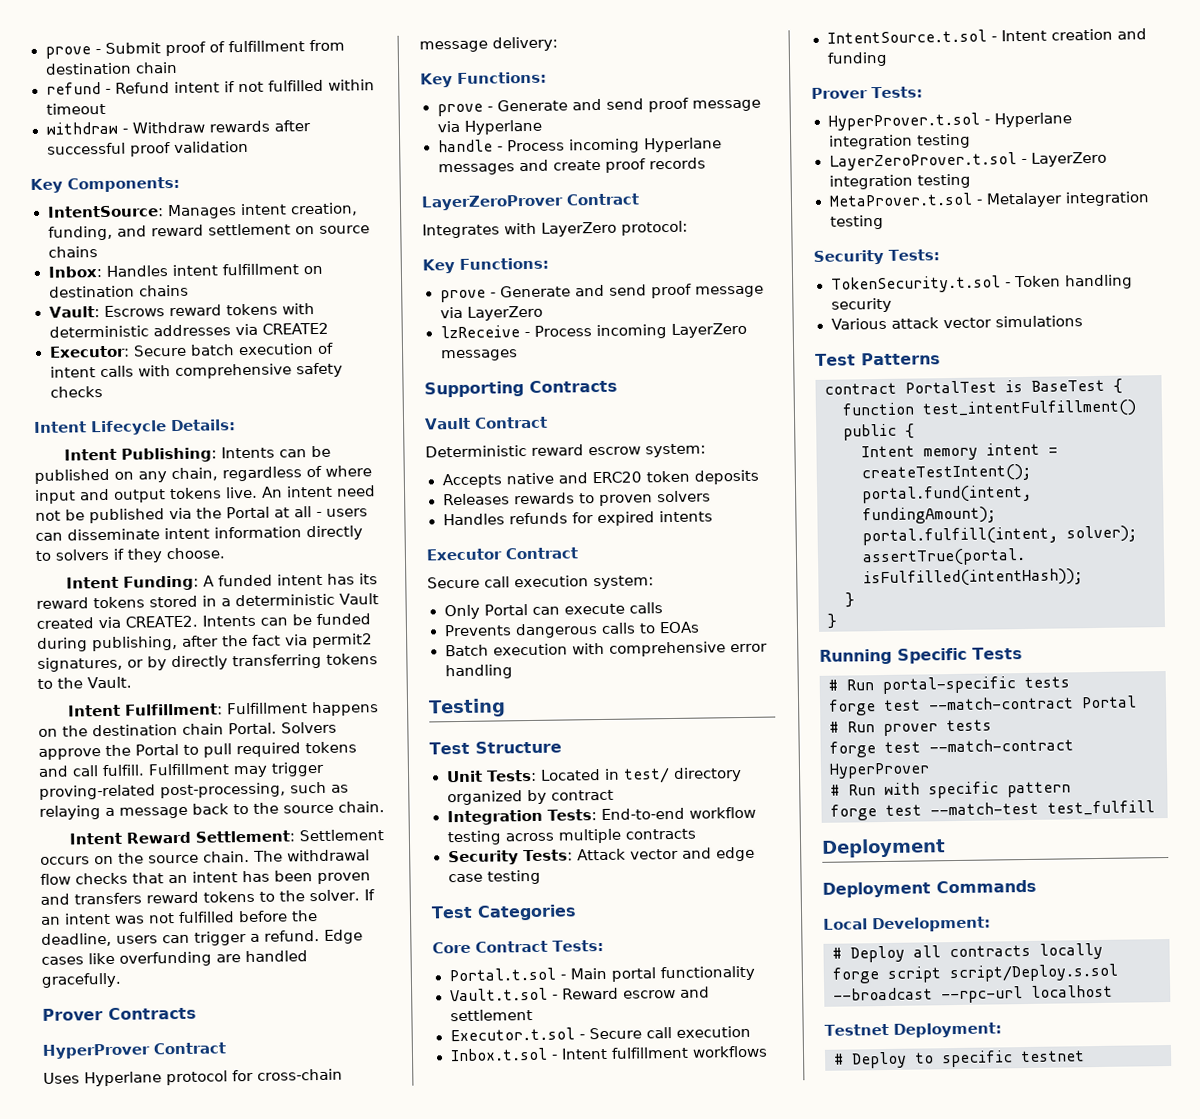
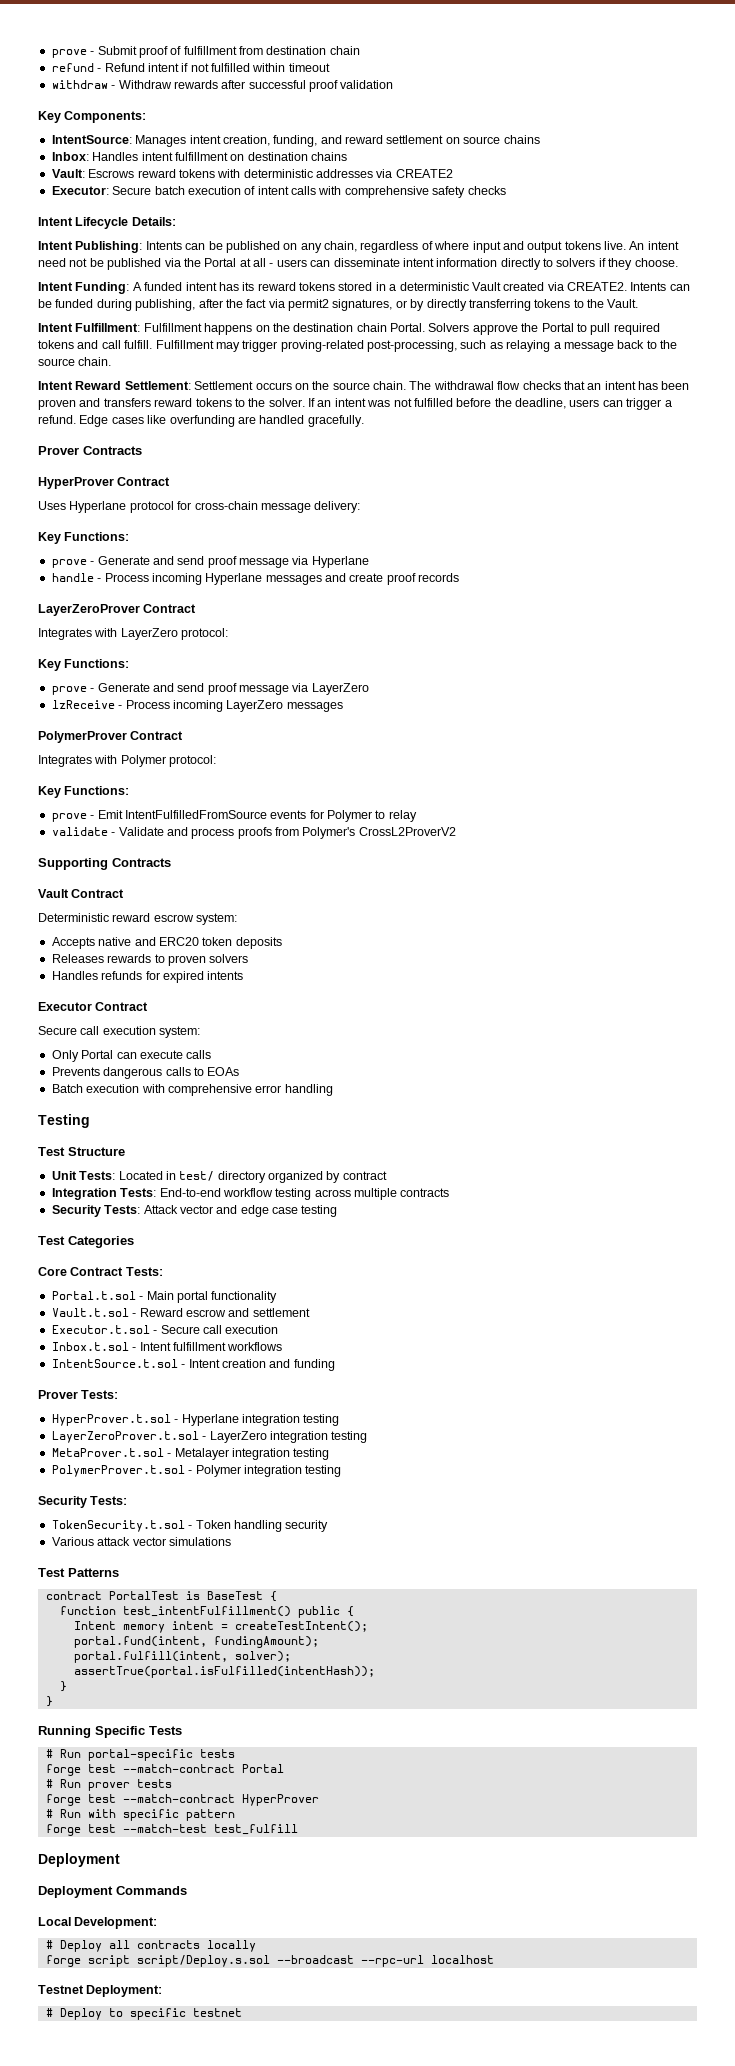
(518, 355) none -> [38,731,184,743] [38,755,217,767] [38,786,130,798] [51,810,417,822] [51,827,456,839] // PolymerProver Contract // Integrates with Polymer protocol: // Key Functions: // prove - Emit IntentFulfilledFromSource events for Polymer to relay // validate - Validate and process proofs from Polymer's CrossL2ProverV2
(884, 222) none -> [51,1465,342,1477] // PolymerProver.t.sol - Polymer integration testing

